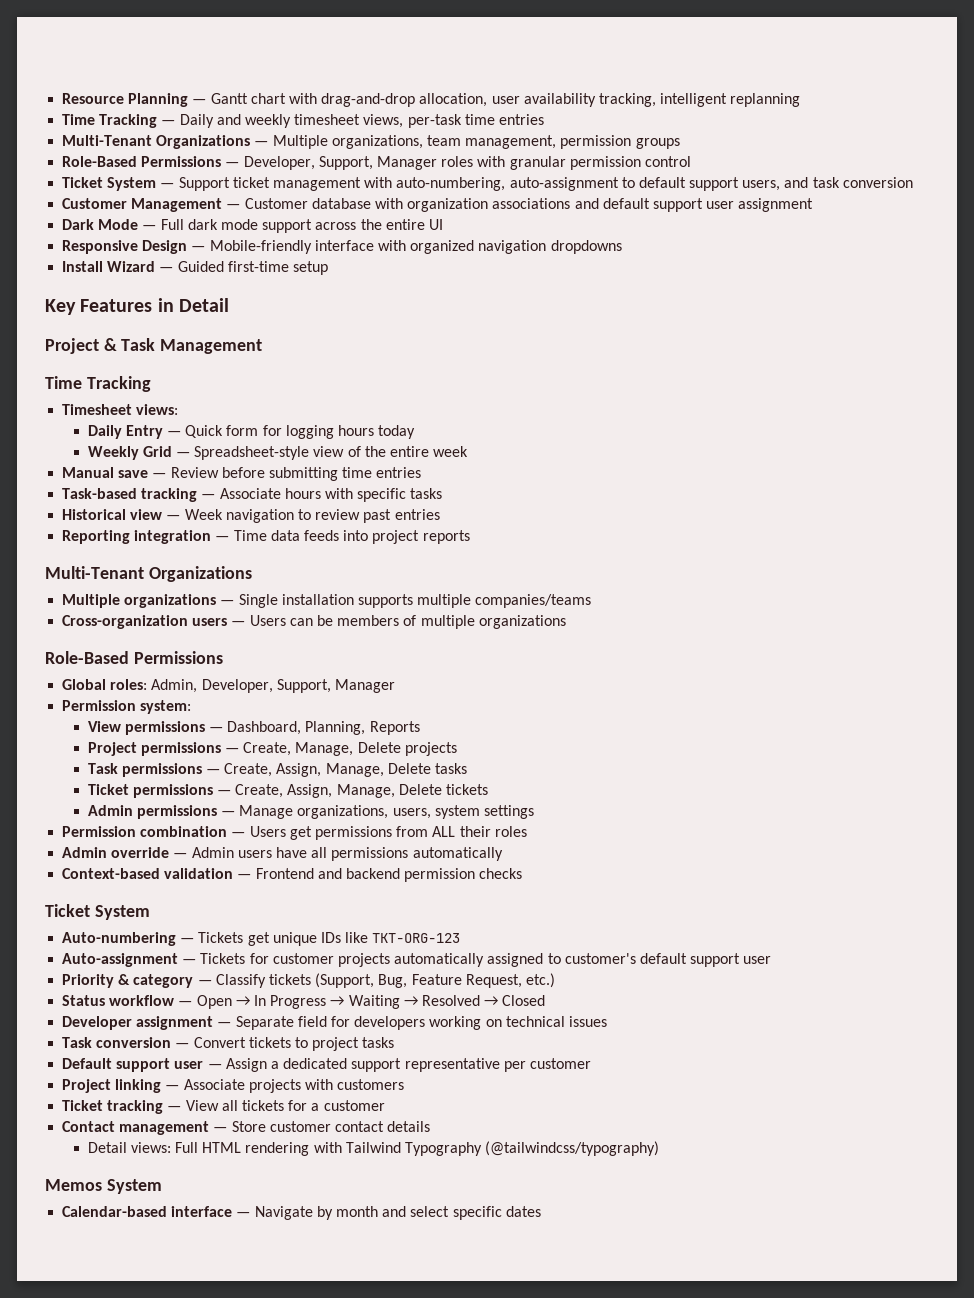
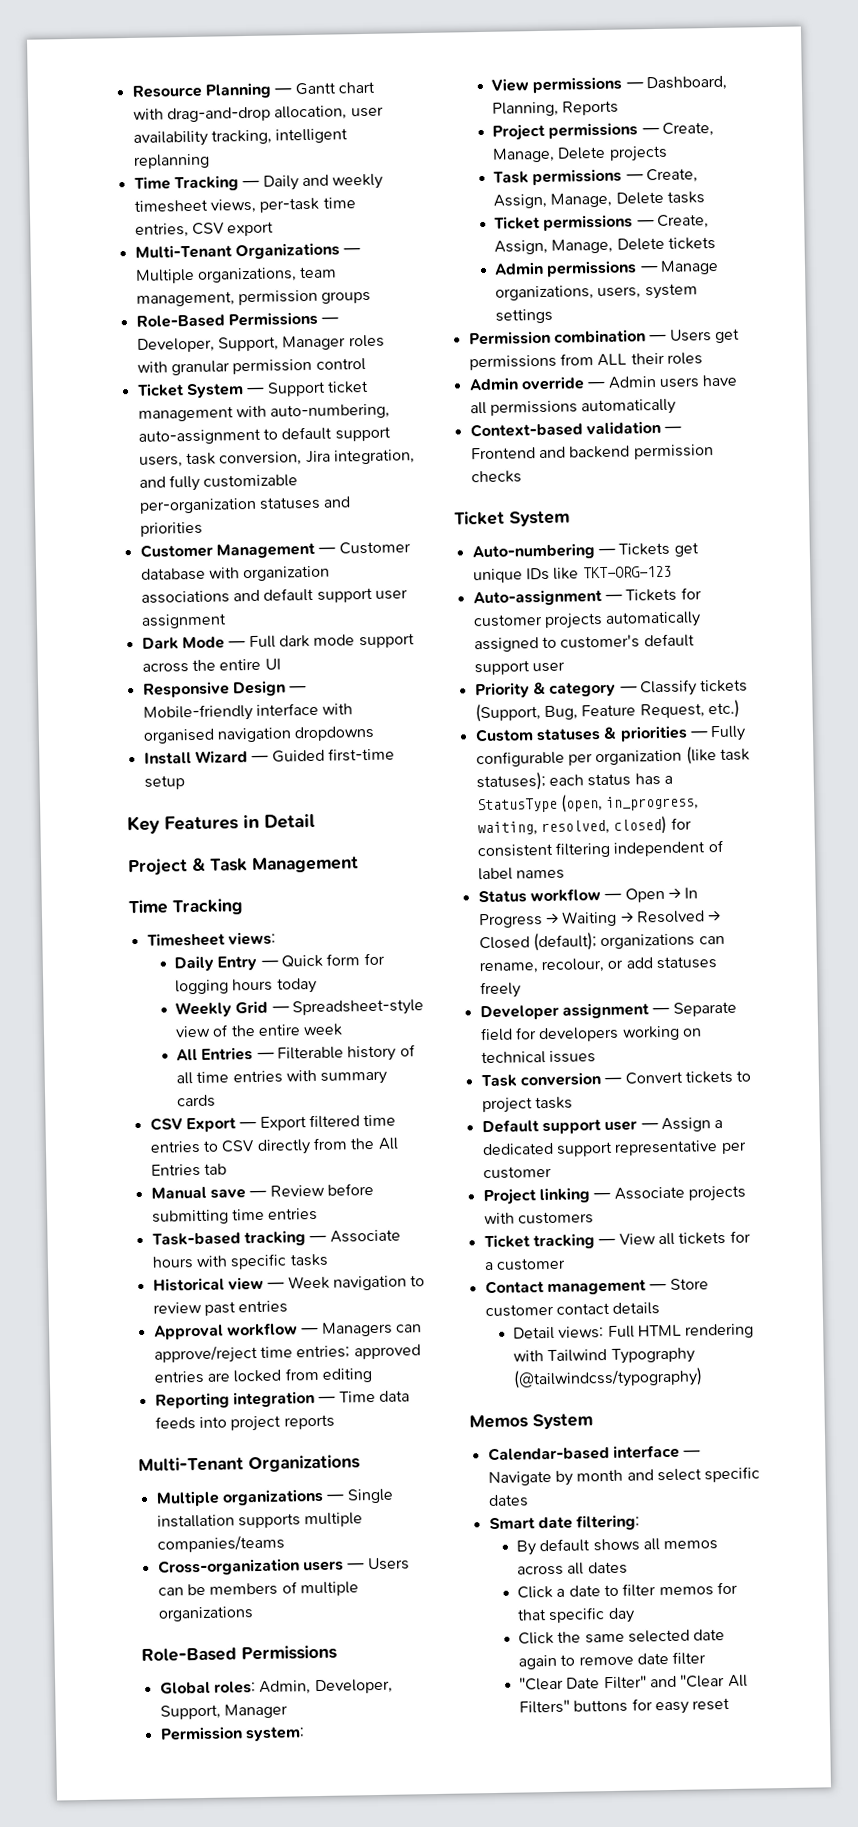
[498,114,544,125] entries -> [134,221,275,238] entries, CSV export
[784,177,913,188] and task conversion -> [185,449,415,467] [138,474,299,492] [138,496,352,514] [139,521,203,537] task conversion, Jira integration, and fully customizable per-organization statuses and priorities
[410,240,475,254] organized -> [142,728,215,744] organised
(469, 451) none -> [175,1044,416,1062] [175,1069,388,1085] [176,1094,216,1108] [149,1114,397,1133] [149,1137,399,1155] [150,1163,227,1177] // All Entries — Filterable history of all time entries with summary cards // CSV Export — Export filtered time entries to CSV directly from the All Entries tab
(440, 514) none -> [153,1321,422,1340] [153,1344,421,1364] [153,1367,373,1384] // Approval workflow — Managers can approve/reject time entries; approved entries are locked from editing
(555, 980) none -> [474,725,747,743] [475,746,750,768] [475,771,673,792] [476,794,700,814] [476,815,692,837] [476,839,724,858] [477,867,565,881] // Custom statuses & priorities — Fully configurable per organization (like task statuses); each status has a StatusType (open, in_progress, waiting, resolved, closed) for consistent filtering independent of label names
(546, 1000) none -> [532,932,725,952] [478,956,717,975] [479,981,521,999] (default); organizations can rename, recolour, or add statuses freely
(541, 1211) none -> [488,1514,641,1531] [515,1538,719,1556] [516,1561,628,1576] [516,1581,738,1599] [516,1607,635,1624] [517,1629,726,1645] [517,1651,707,1670] [518,1674,748,1691] [518,1697,731,1715] // Smart date filtering: // By default shows all memos across all dates // Click a date to filter memos for that specific day // Click the same selected date again to remove date filter // "Clear Date Filter" and "Clear All Filters" buttons for easy reset

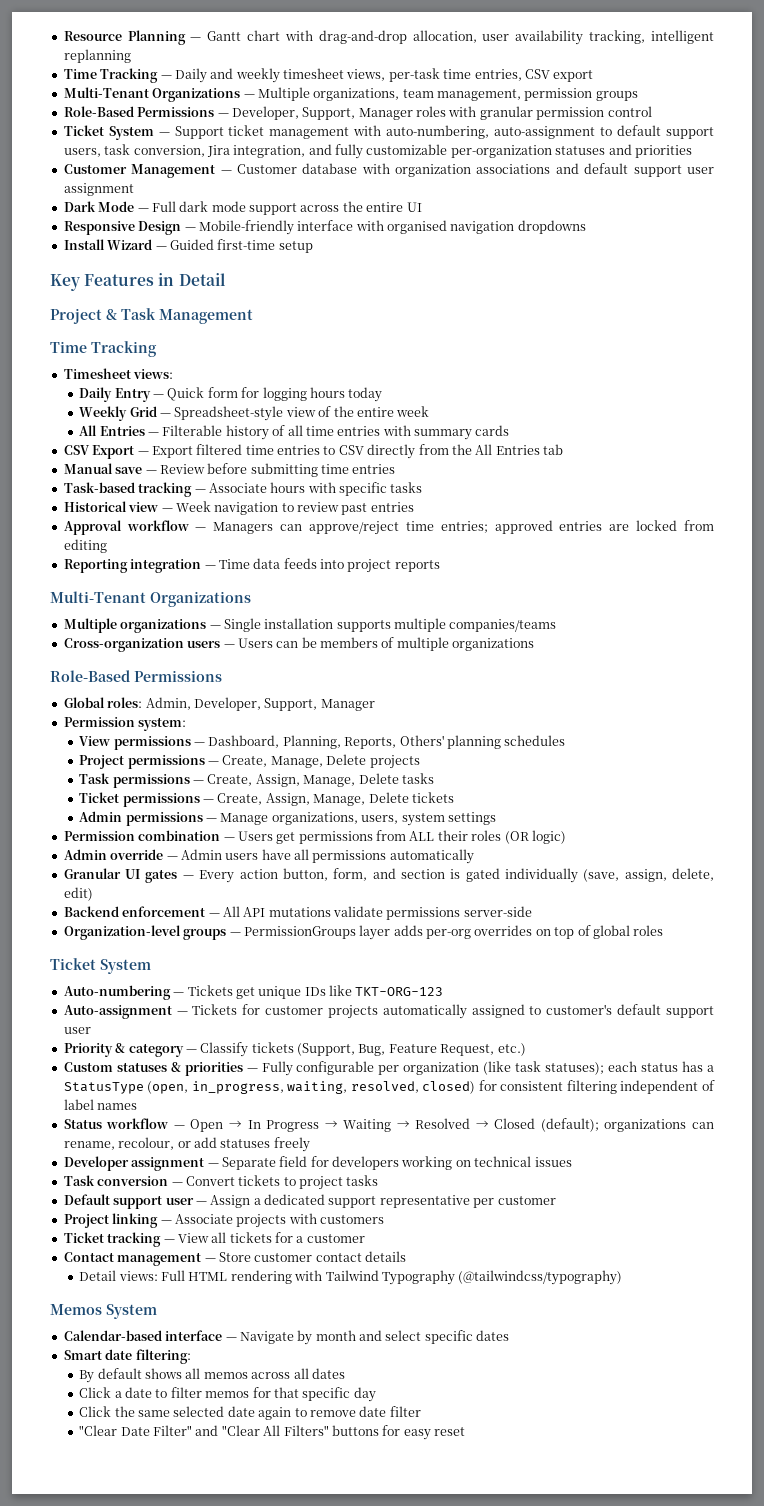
[562,100,620,116] Reports -> [344,735,566,749] Reports, Others' planning schedules
(703, 358) none -> [504,830,566,844] (OR logic)
[469,420,683,438] [470,444,714,460] [470,470,522,484] Context-based validation — Frontend and backend permission checks -> [63,868,715,883] [63,887,93,901] [63,906,532,920] [63,925,664,940] Granular UI gates — Every action button, form, and section is gated individually (save, assign, delete, edit) // Backend enforcement — All API mutations validate permissions server-side // Organization-level groups — PermissionGroups layer adds per-org overrides on top of global roles

